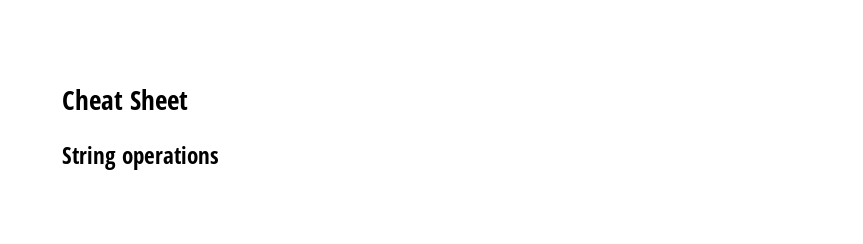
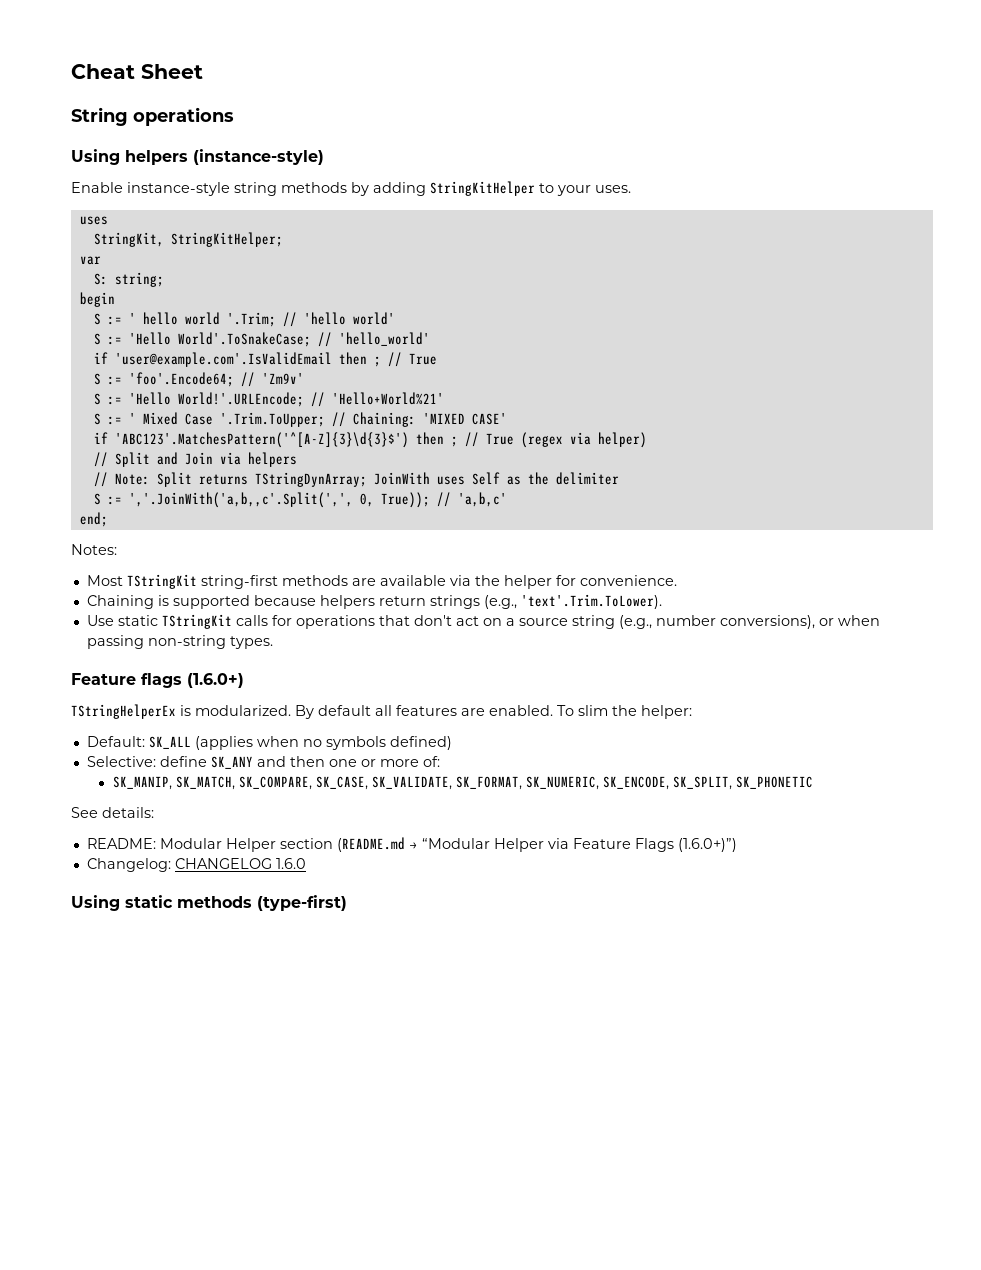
(220, 158) none -> [71,149,324,165] [71,181,631,196] [79,216,108,225] [93,232,283,247] [79,256,101,265] [93,272,164,287] [79,292,115,307] [93,312,395,327] [93,332,430,347] [93,352,437,367] [93,372,304,387] [93,392,444,407] [93,412,507,427] [93,432,647,448] [93,452,297,467] [93,472,619,487] [93,492,507,508] [79,512,108,527] [71,544,117,555] [86,574,677,589] [86,594,662,609] [86,614,880,629] [86,635,273,649] [71,673,244,688] [71,704,692,719] [86,736,452,750] [86,756,440,769] [112,776,813,790] [71,807,154,818] [86,837,737,852] [86,858,306,872] [71,895,347,911] // Using helpers (instance-style) // Enable instance-style string methods by adding StringKitHelper to your uses. // uses // StringKit, StringKitHelper; // var // S: string; // begin // S := ' hello world '.Trim; // 'hello world' // S := 'Hello World'.ToSnakeCase; // 'hello_world' // if 'user@example.com'.IsValidEmail then ; // True // S := 'foo'.Encode64; // 'Zm9v' // S := 'Hello World!'.URLEncode; // 'Hello+World%21' // S := ' Mixed Case '.Trim.ToUpper; // Chaining: 'MIXED CASE' // if 'ABC123'.MatchesPattern('^[A-Z]{3}\d{3}$') then ; // True (regex via helper) // // Split and Join via helpers // // Note: Split returns TStringDynArray; JoinWith uses Self as the delimiter // S := ','.JoinWith('a,b,,c'.Split(',', 0, True)); // 'a,b,c' // end; // Notes: // Most TStringKit string-first methods are available via the helper for convenience. // Chaining is supported because helpers return strings (e.g., 'text'.Trim.ToLower). // Use static TStringKit calls for operations that don't act on a source string (e.g., number conversions), or when passing non-string types. // Feature flags (1.6.0+) // TStringHelperEx is modularized. By default all features are enabled. To slim the helper: // Default: SK_ALL (applies when no symbols defined) // Selective: define SK_ANY and then one or more of: // SK_MANIP, SK_MATCH, SK_COMPARE, SK_CASE, SK_VALIDATE, SK_FORMAT, SK_NUMERIC, SK_ENCODE, SK_SPLIT, SK_PHONETIC // See details: // README: Modular Helper section (README.md → “Modular Helper via Feature Flags (1.6.0+)”) // Changelog: CHANGELOG 1.6.0 // Using static methods (type-first)

